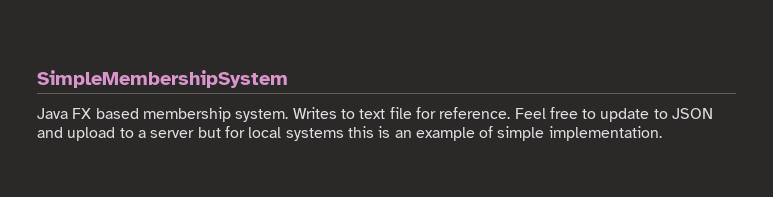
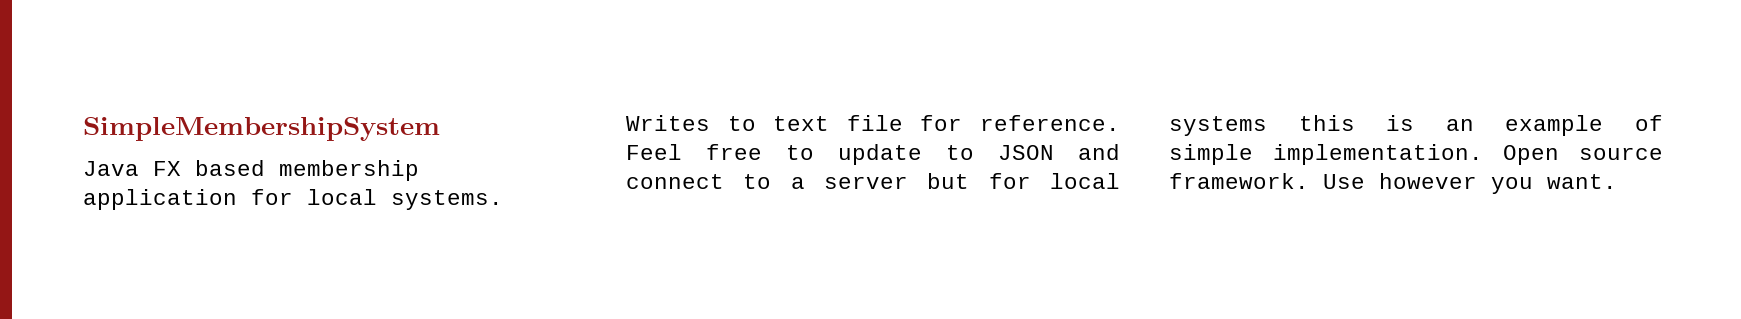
[235,109,289,122] system. -> [83,189,503,210] application for local systems.
[67,127,116,141] upload -> [626,174,724,189] connect
(662, 133) none -> [1503,145,1663,165] [1169,173,1617,194] Open source framework. Use however you want.

